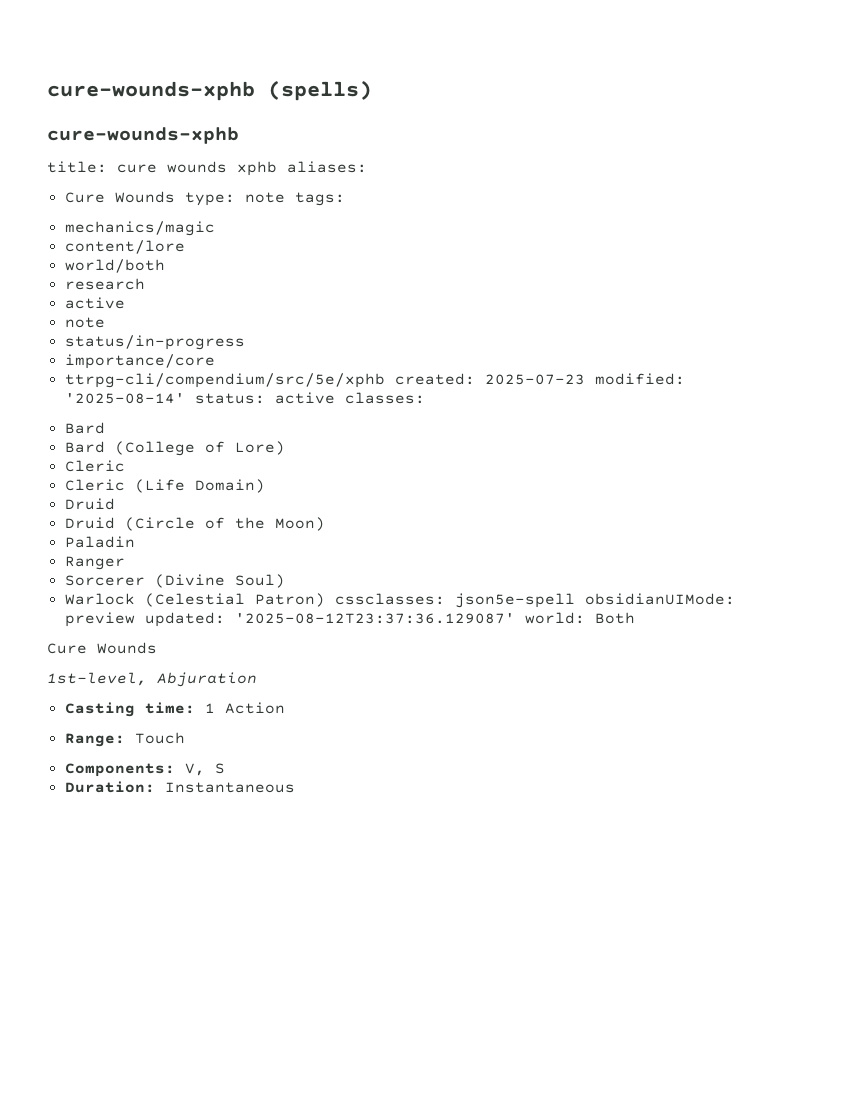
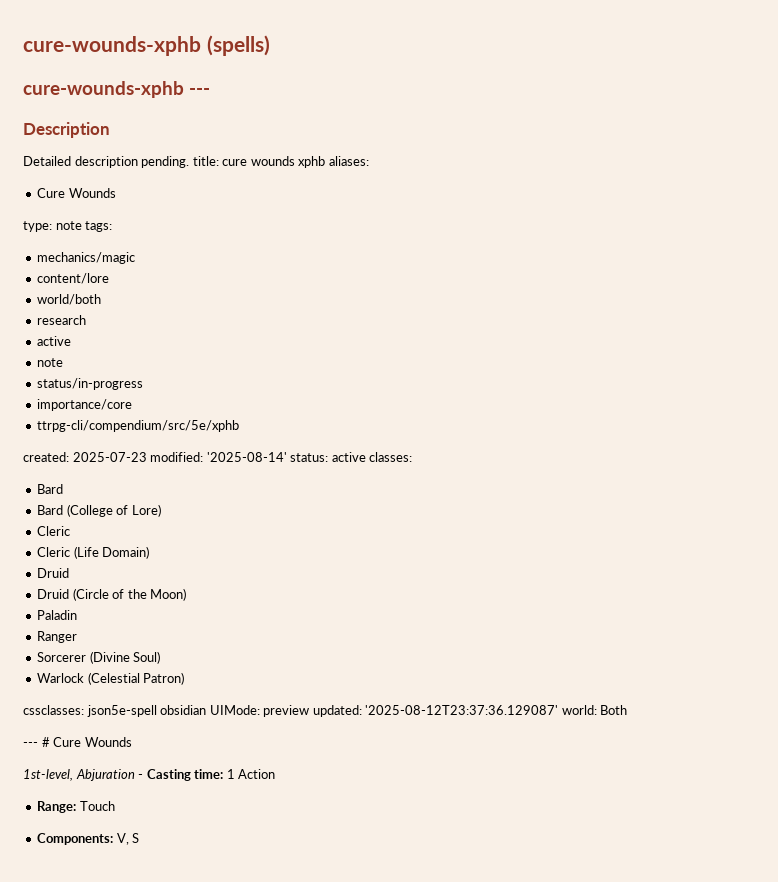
(239, 135) // -> [189,88,210,95] [23,122,110,138] [23,156,190,168] --- // Description // Detailed description pending.
(175, 197) none -> (116, 193) //
(385, 380) none -> (240, 426) //
(325, 600) none -> (185, 678) //
[584,593,735,605] obsidianUIMode: -> [160,705,260,715] obsidian UIMode:
(635, 618) none -> [23,737,50,747] --- #
(257, 679) // -> [138,774,144,779] -
[64,781,295,793] // Duration: Instantaneous -> (140, 838) none

